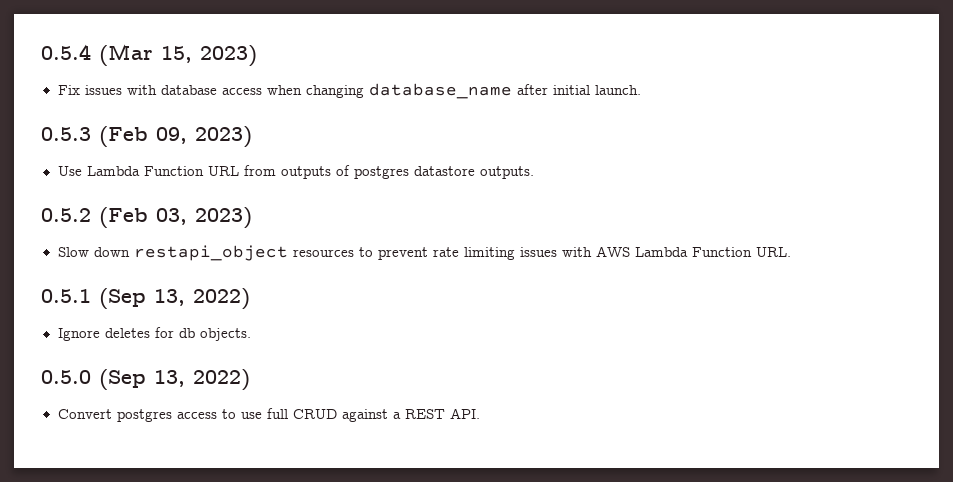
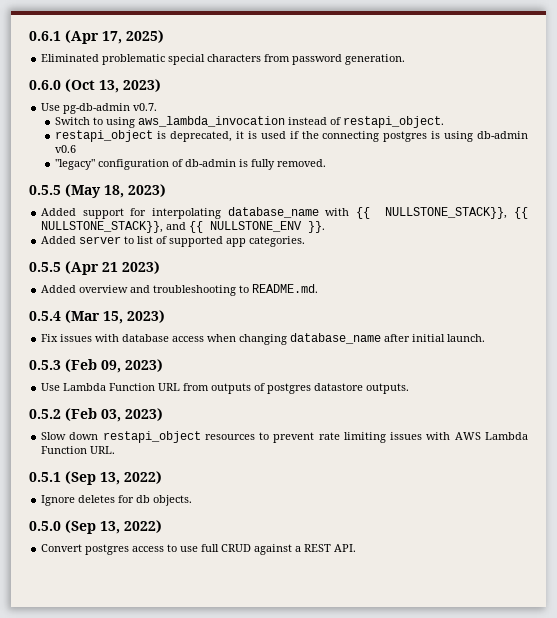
(41, 52) none -> [29,30,164,44] [41,54,406,65] [29,79,161,93] [41,103,158,114] [55,116,445,128] [55,130,528,142] [55,145,77,153] [55,159,327,170] [29,184,166,198] [41,207,528,219] [41,221,326,233] [41,236,306,247] [29,261,160,275] [41,284,319,296] 0.6.1 (Apr 17, 2025) // Eliminated problematic special characters from password generation. // 0.6.0 (Oct 13, 2023) // Use pg-db-admin v0.7. // Switch to using aws_lambda_invocation instead of restapi_object. // restapi_object is deprecated, it is used if the connecting postgres is using db-admin v0.6 // "legacy" configuration of db-admin is fully removed. // 0.5.5 (May 18, 2023) // Added support for interpolating database_name with {{ NULLSTONE_STACK}}, {{ NULLSTONE_STACK}}, and {{ NULLSTONE_ENV }}. // Added server to list of supported app categories. // 0.5.5 (Apr 21 2023) // Added overview and troubleshooting to README.md. //

